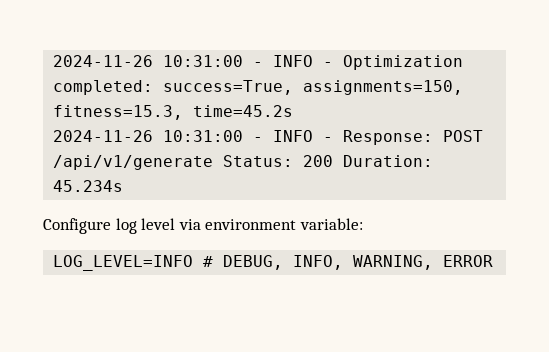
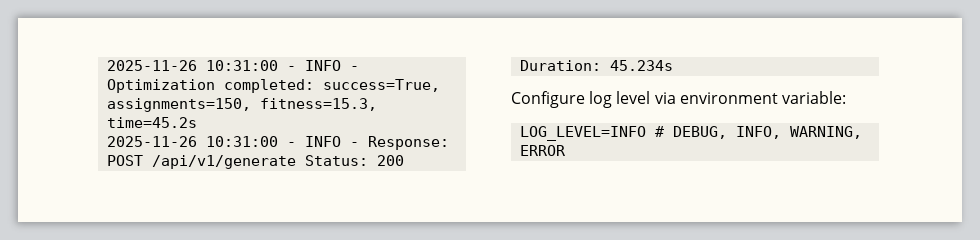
[53,55,154,67] 2024-11-26 -> [107,60,198,71] 2025-11-26
[53,130,154,142] 2024-11-26 -> [107,136,198,147] 2025-11-26

